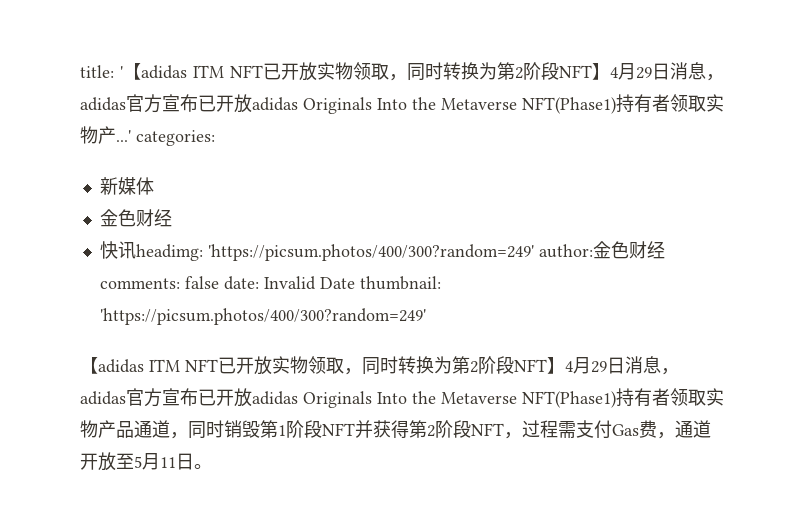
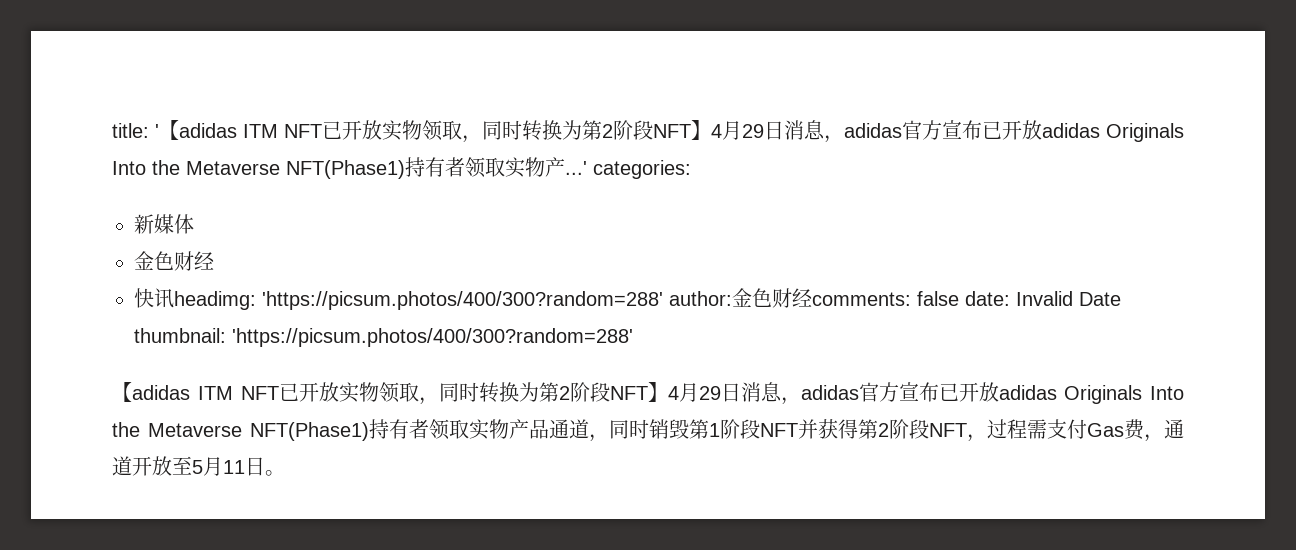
[207,244,534,261] 'https://picsum.photos/400/300?random=249' -> [262,291,663,310] 'https://picsum.photos/400/300?random=288'
[99,308,426,325] 'https://picsum.photos/400/300?random=249' -> [232,328,633,347] 'https://picsum.photos/400/300?random=288'

